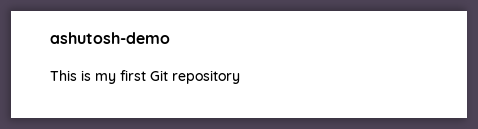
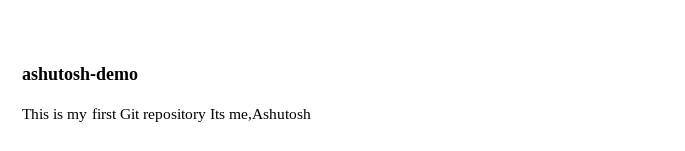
(240, 77) none -> [210,109,312,121] Its me,Ashutosh

